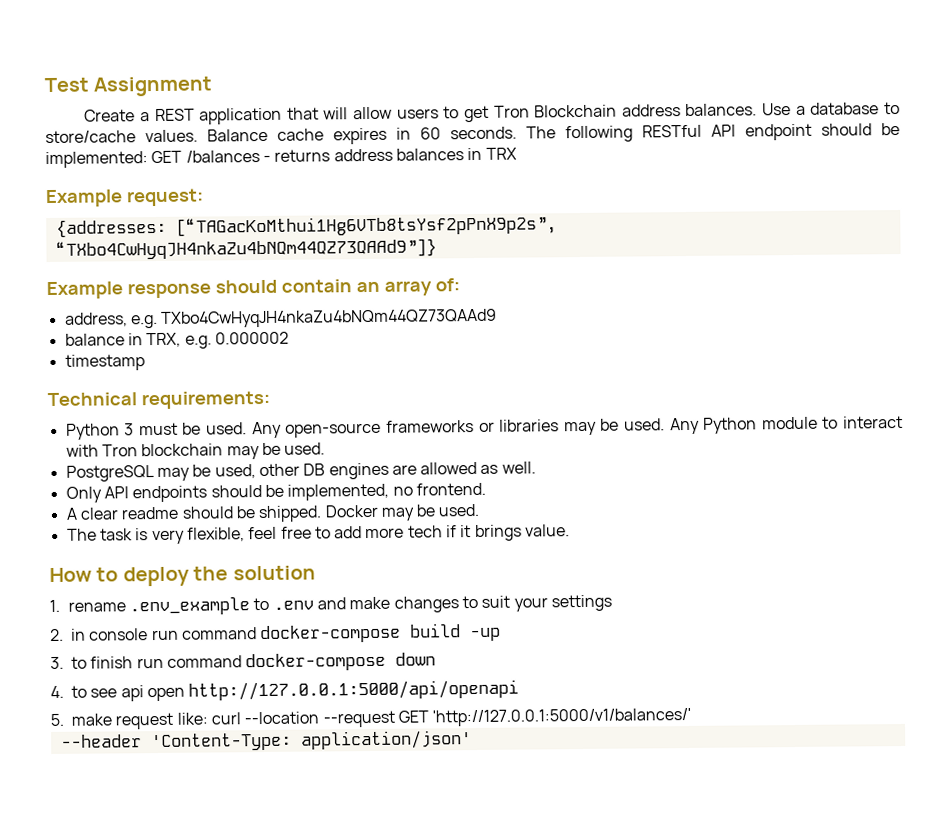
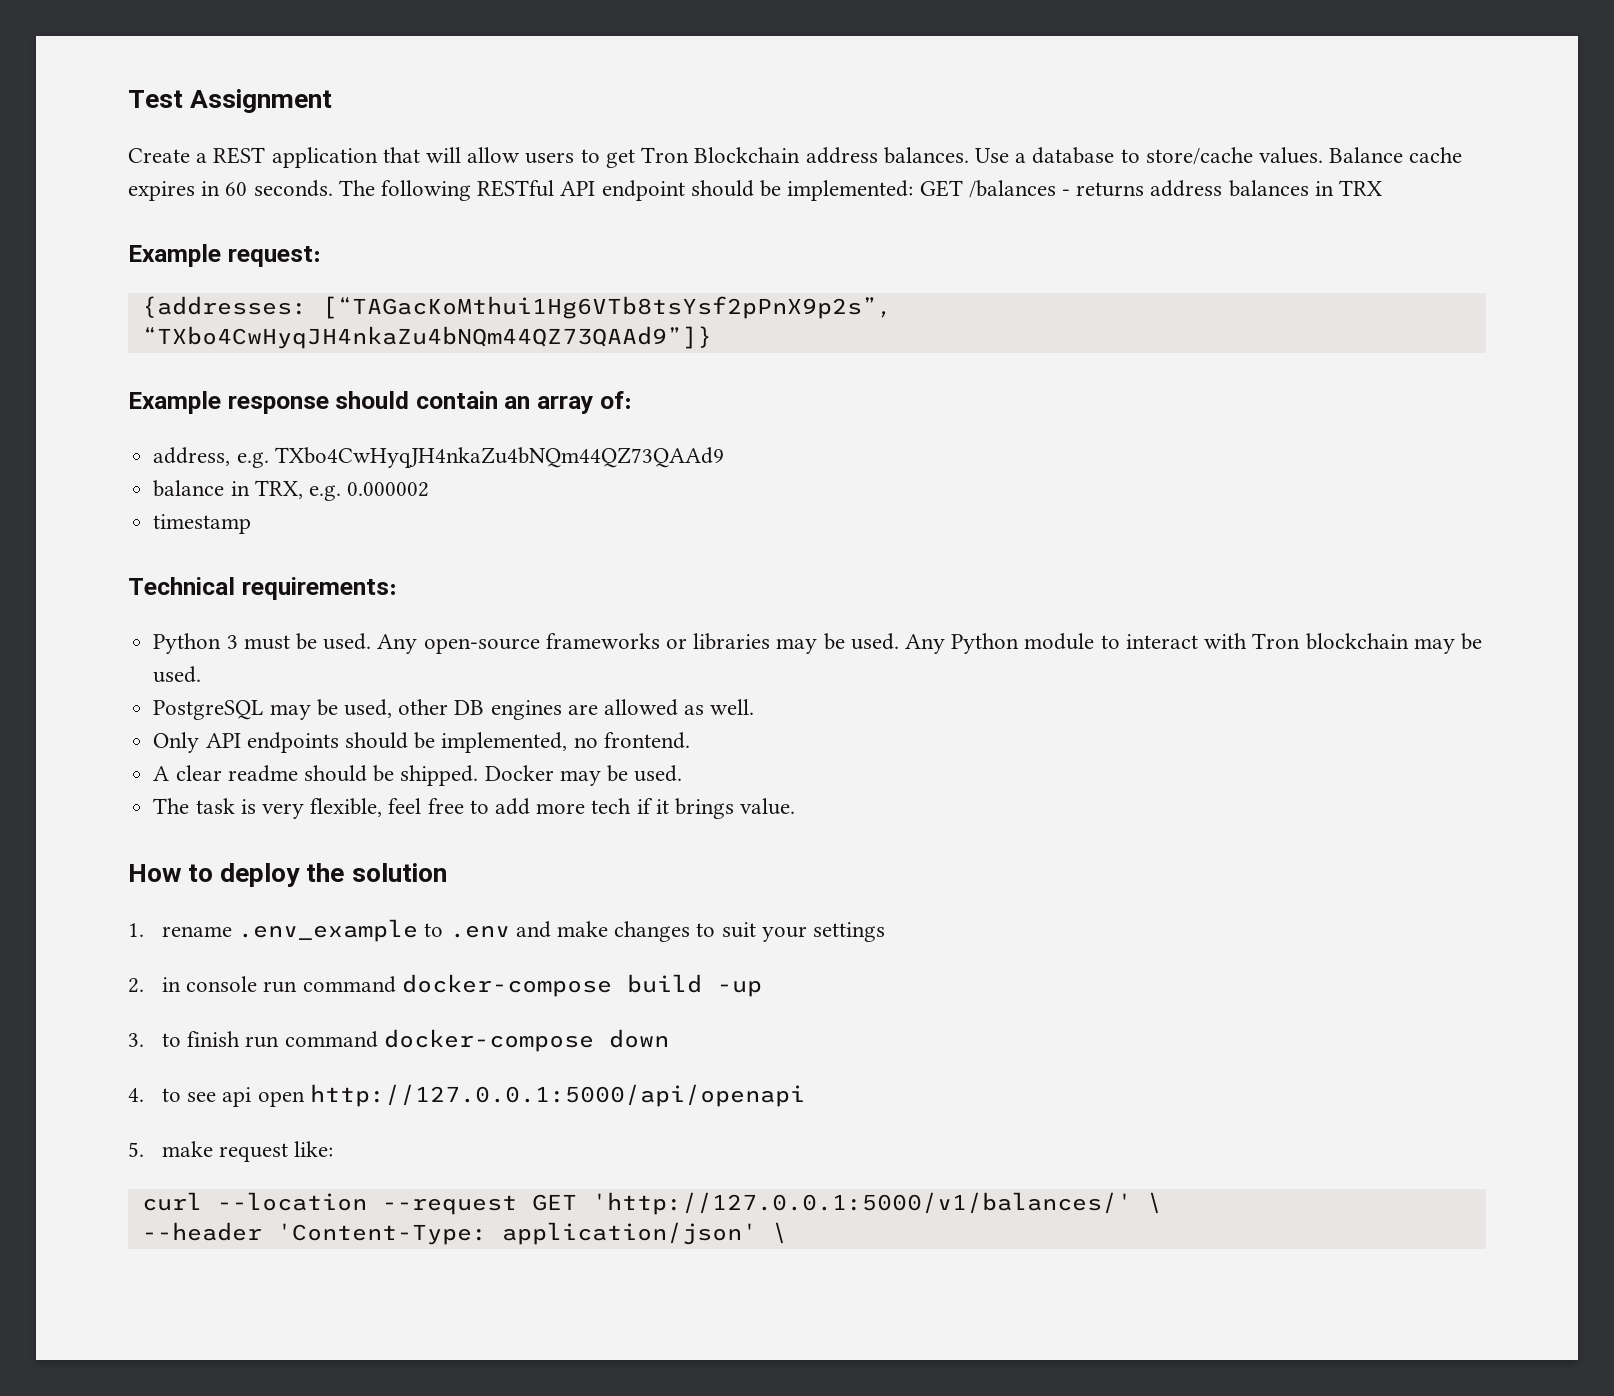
(208, 718) none -> (334, 1149) //
(692, 717) none -> [1146,1192,1162,1214] \
(472, 740) none -> [771,1222,787,1244] \

